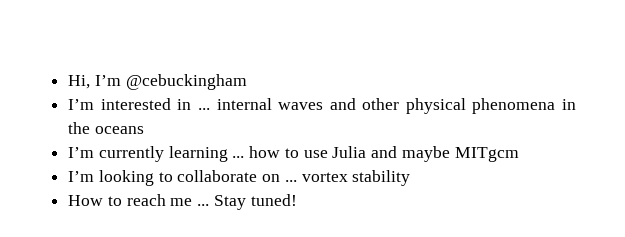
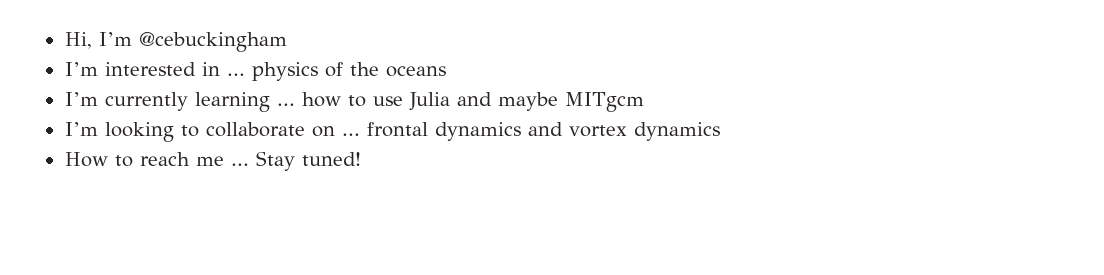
[216,98,576,114] internal waves and other physical phenomena in -> [251,62,343,81] physics of
[301,170,411,186] vortex stability -> [366,122,720,141] frontal dynamics and vortex dynamics

